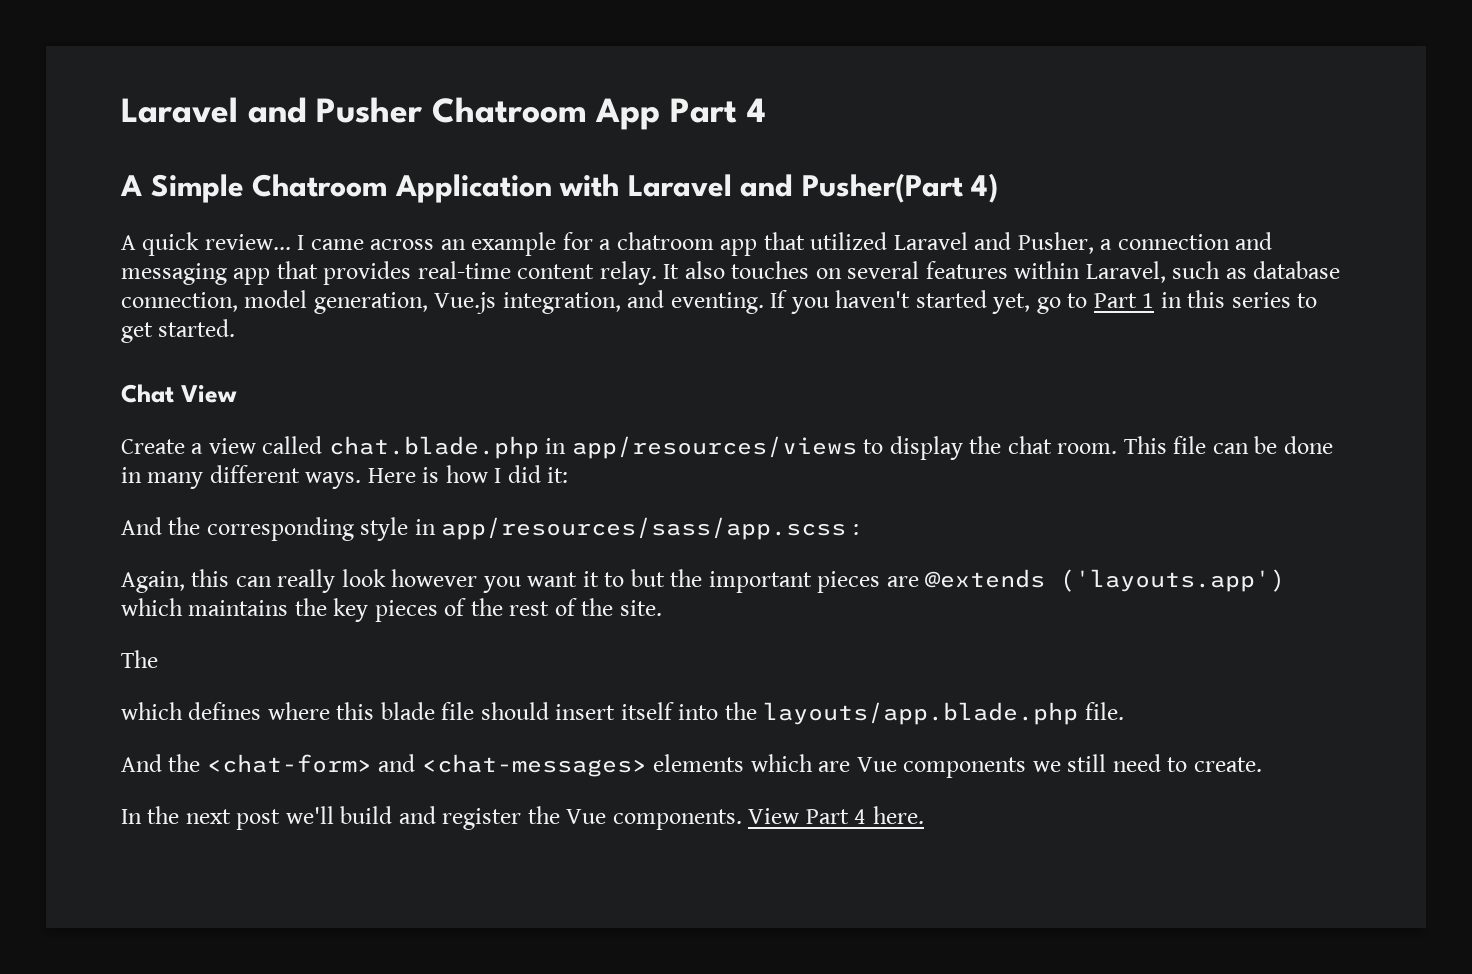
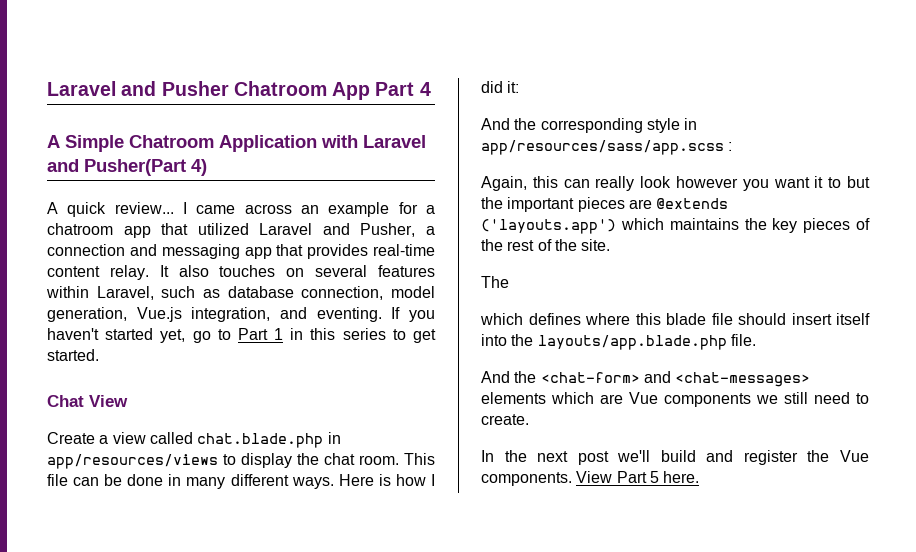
[854,809,867,824] 4 -> [649,471,659,483] 5

